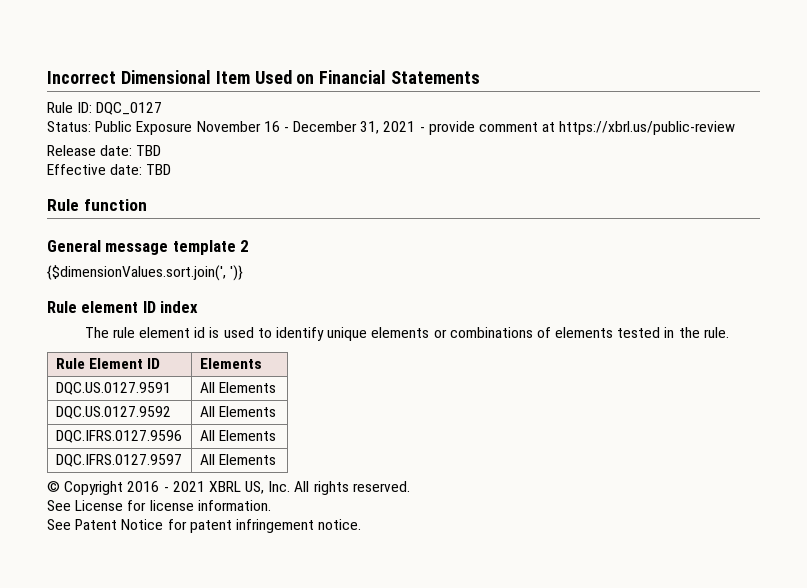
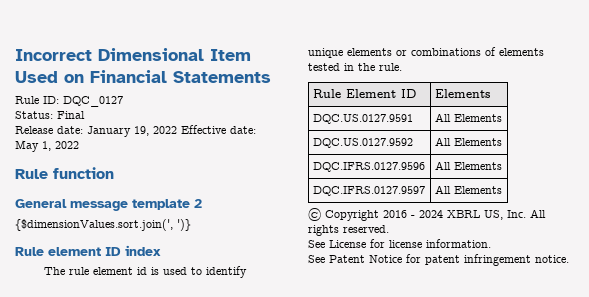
[95,121,736,135] [47,145,162,156] [47,164,172,175] Public Exposure November 16 - December 31, 2021 - provide comment at https://xbrl.us/public-review // Release date: TBD // Effective date: TBD -> [57,111,85,119] [15,125,256,137] [15,140,79,152] Final // Release date: January 19, 2022 Effective date: May 1, 2022
[172,481,205,492] 2021 -> [419,210,443,218] 2024

